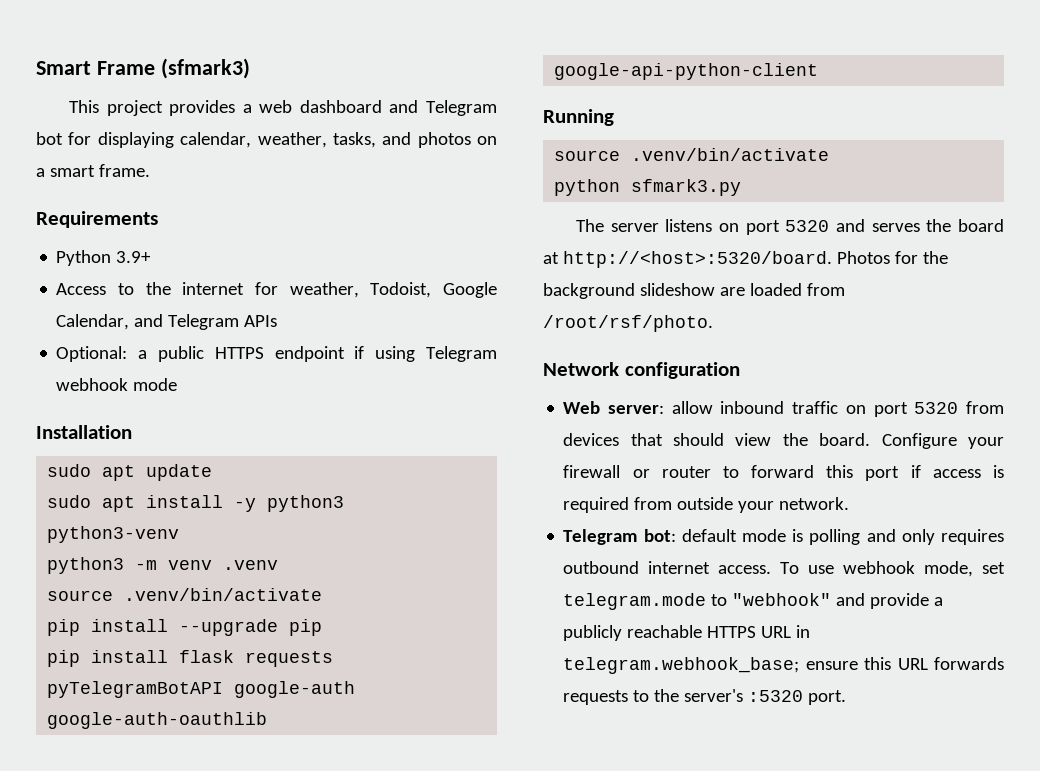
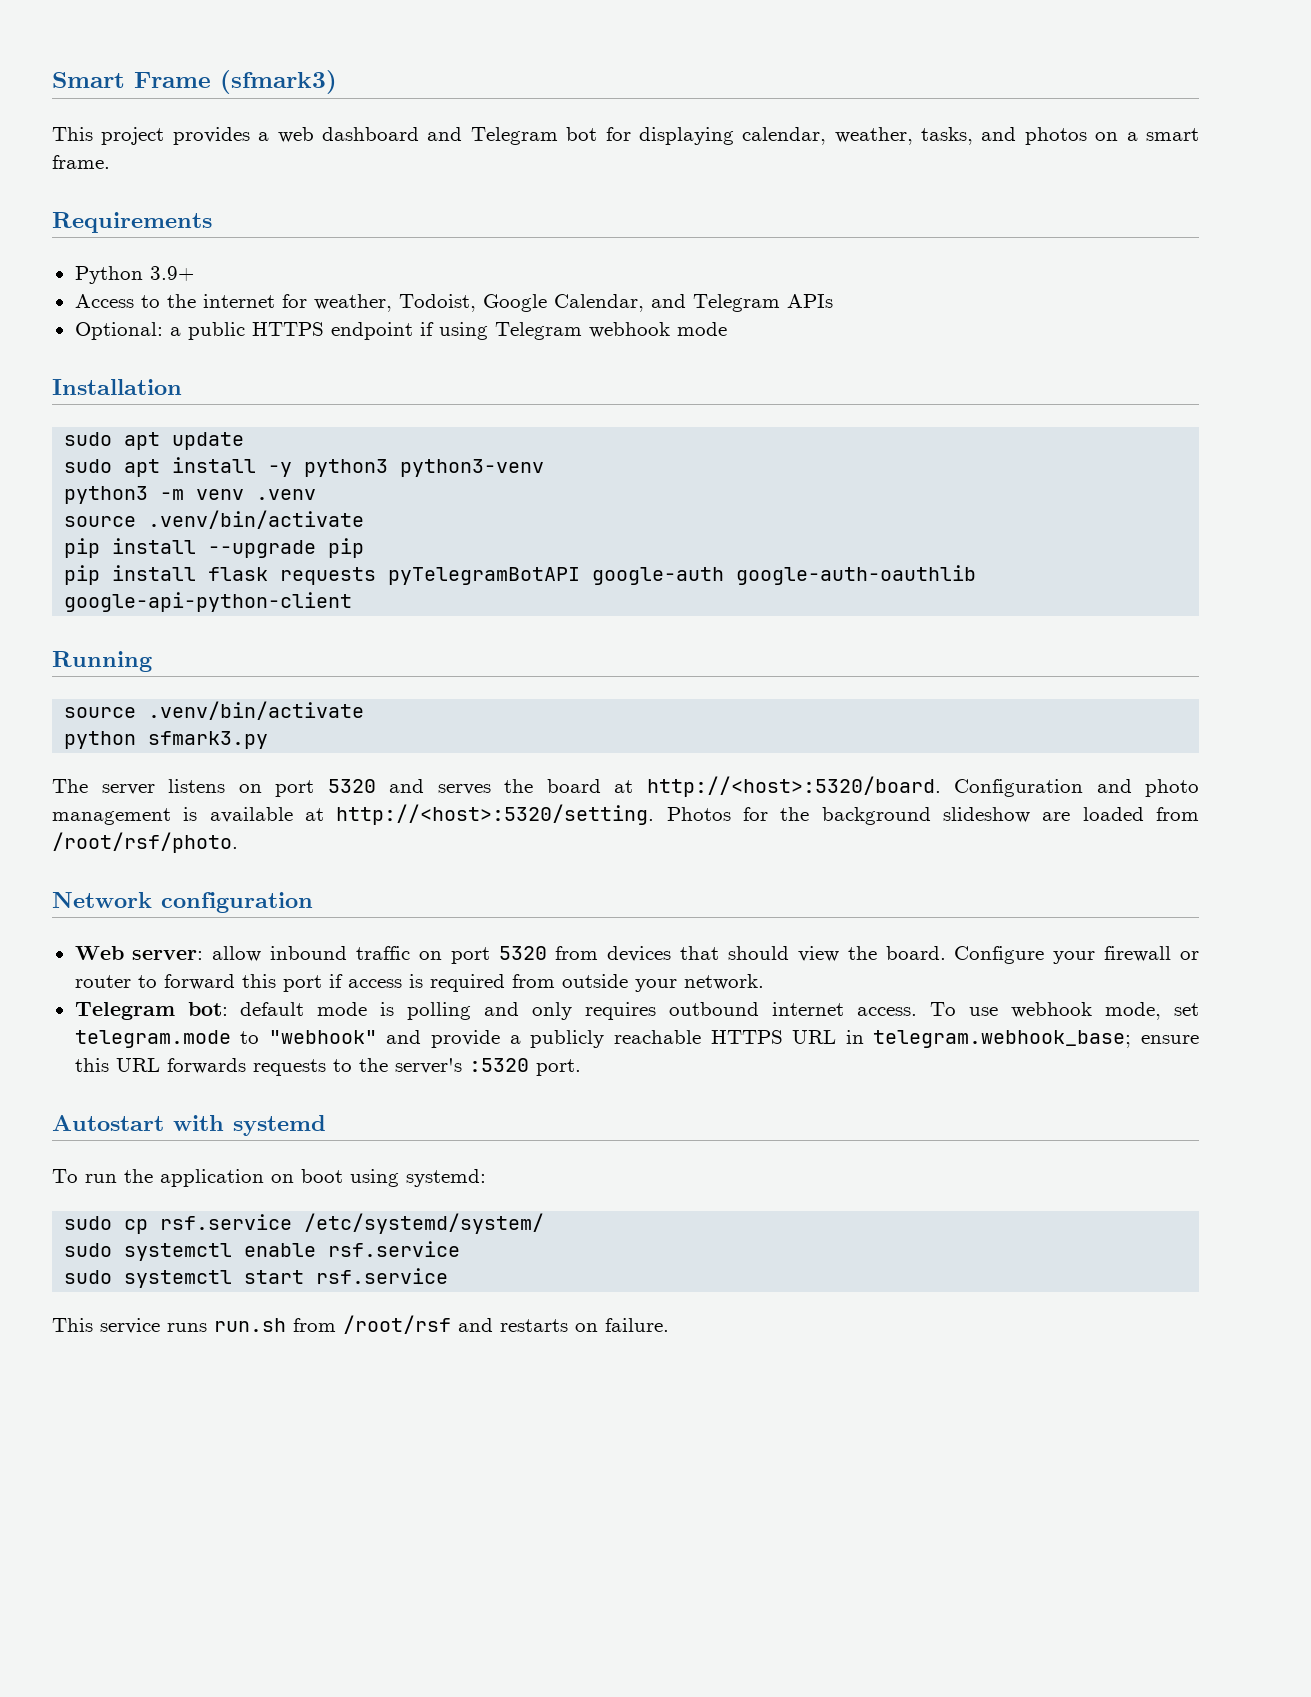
(832, 259) none -> [954,779,1199,797] [52,804,655,825] Configuration and photo management is available at http://<host>:5320/setting.
(847, 697) none -> [52,1115,326,1136] [52,1169,486,1187] [64,1213,545,1234] [64,1241,461,1261] [64,1268,449,1288] [52,1315,669,1334] // Autostart with systemd // To run the application on boot using systemd: // sudo cp rsf.service /etc/systemd/system/ // sudo systemctl enable rsf.service // sudo systemctl start rsf.service // This service runs run.sh from /root/rsf and restarts on failure.

